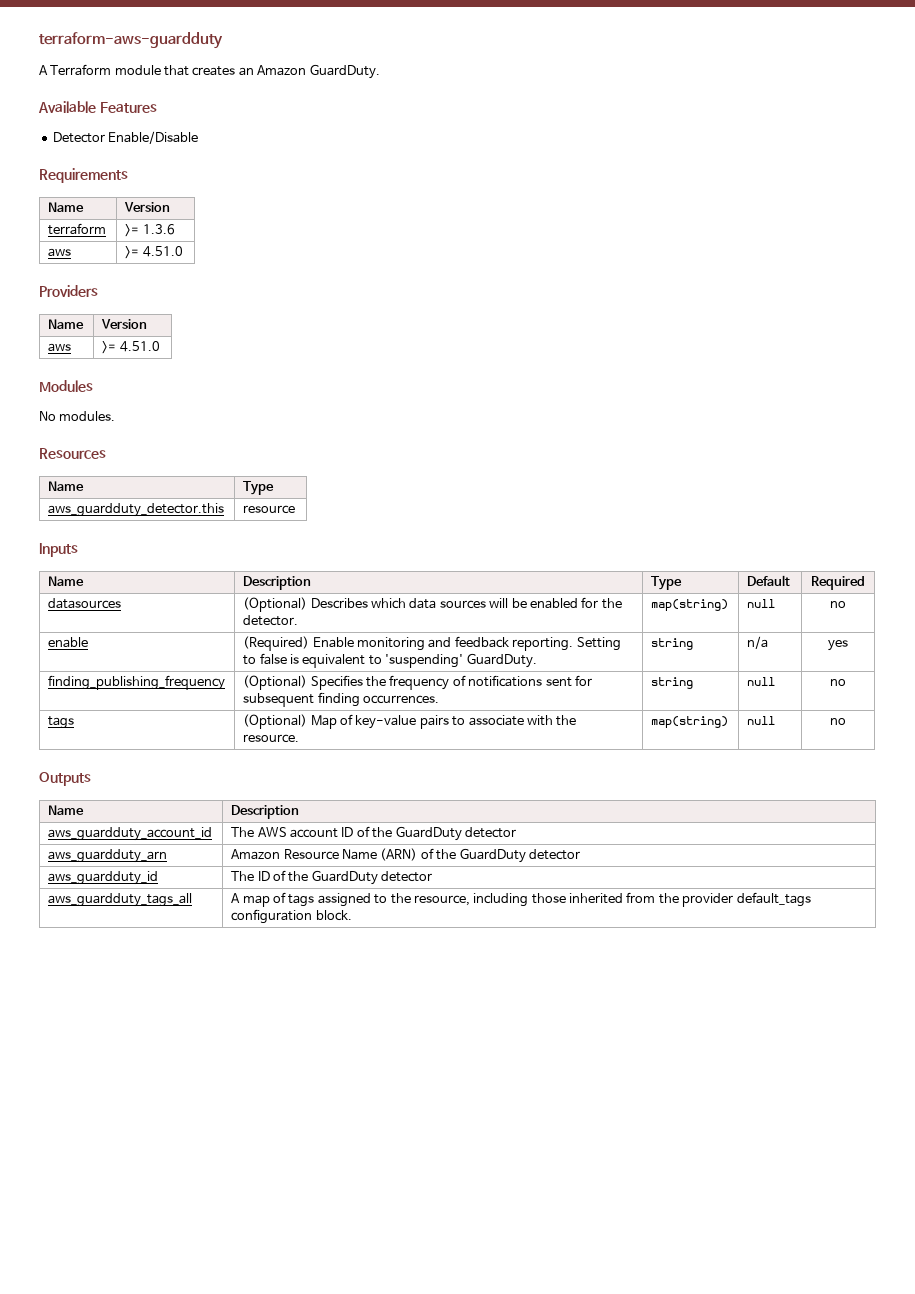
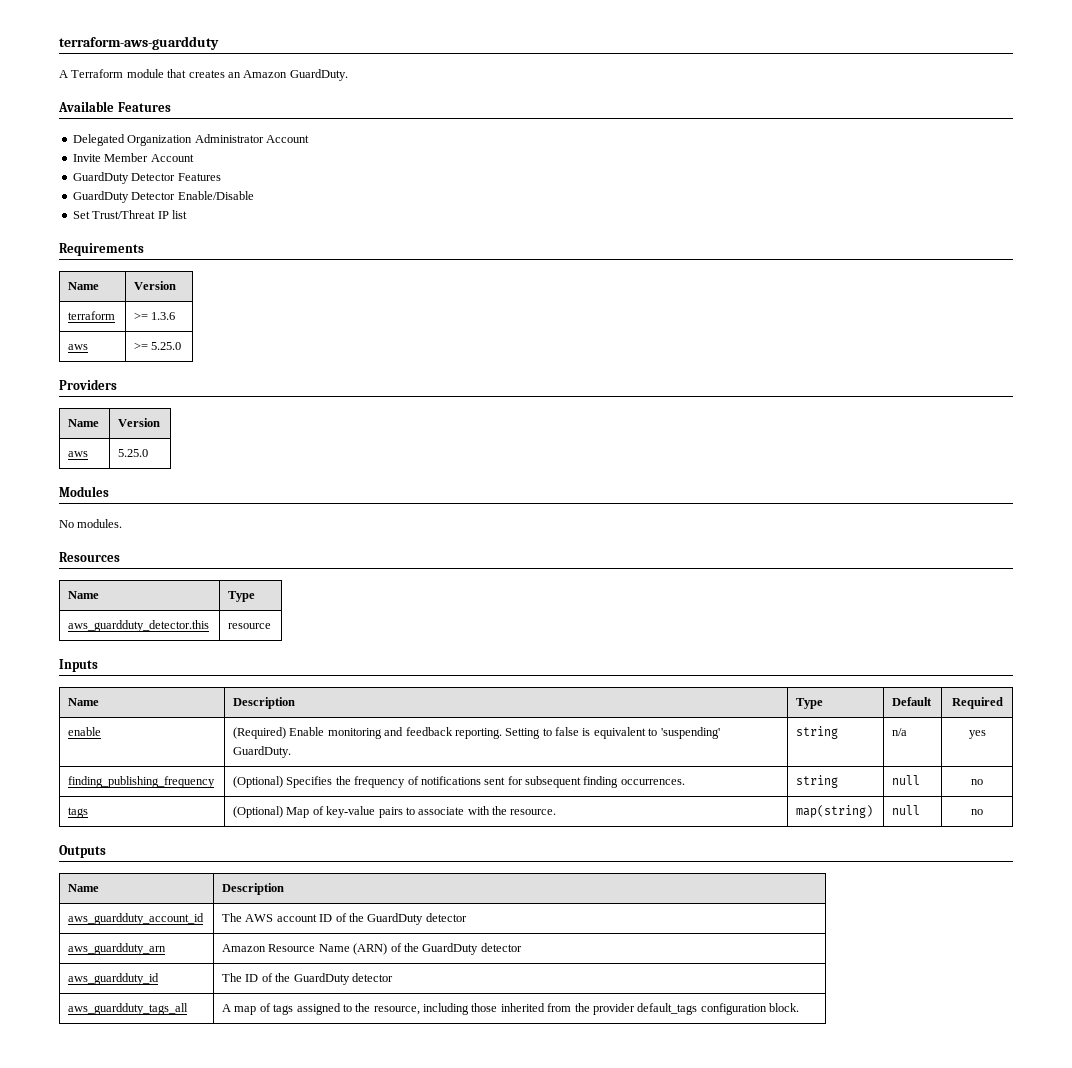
[52,131,199,144] Detector Enable/Disable -> [72,134,309,146] [72,153,194,162] [72,172,221,184] [72,191,254,203] [72,210,187,219] Delegated Organization Administrator Account // Invite Member Account // GuardDuty Detector Features // GuardDuty Detector Enable/Disable // Set Trust/Threat IP list
[142,246,183,257] 4.51.0 -> [151,342,182,350] 5.25.0
[102,341,160,354] >= 4.51.0 -> [118,449,149,457] 5.25.0
[48,598,122,609] [243,597,622,612] [243,615,299,626] [651,599,729,611] [747,599,776,608] [830,601,846,608] // datasources | (Optional) Describes which data sources will be enabled for the detector. | map(string) | null | no -> (1003, 703) none

